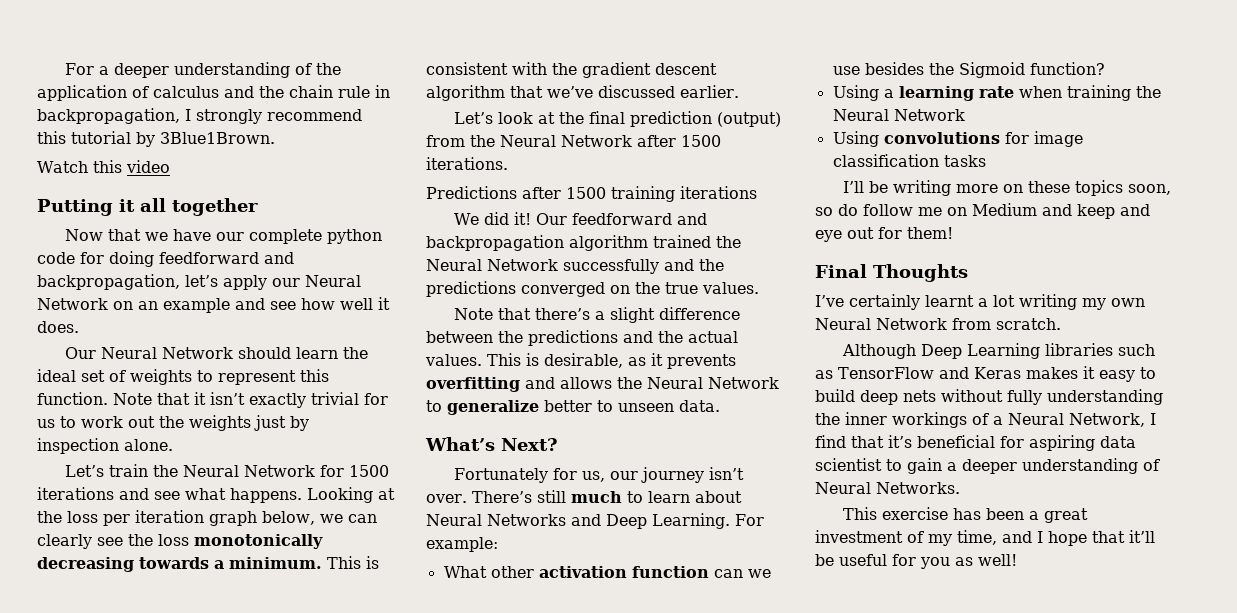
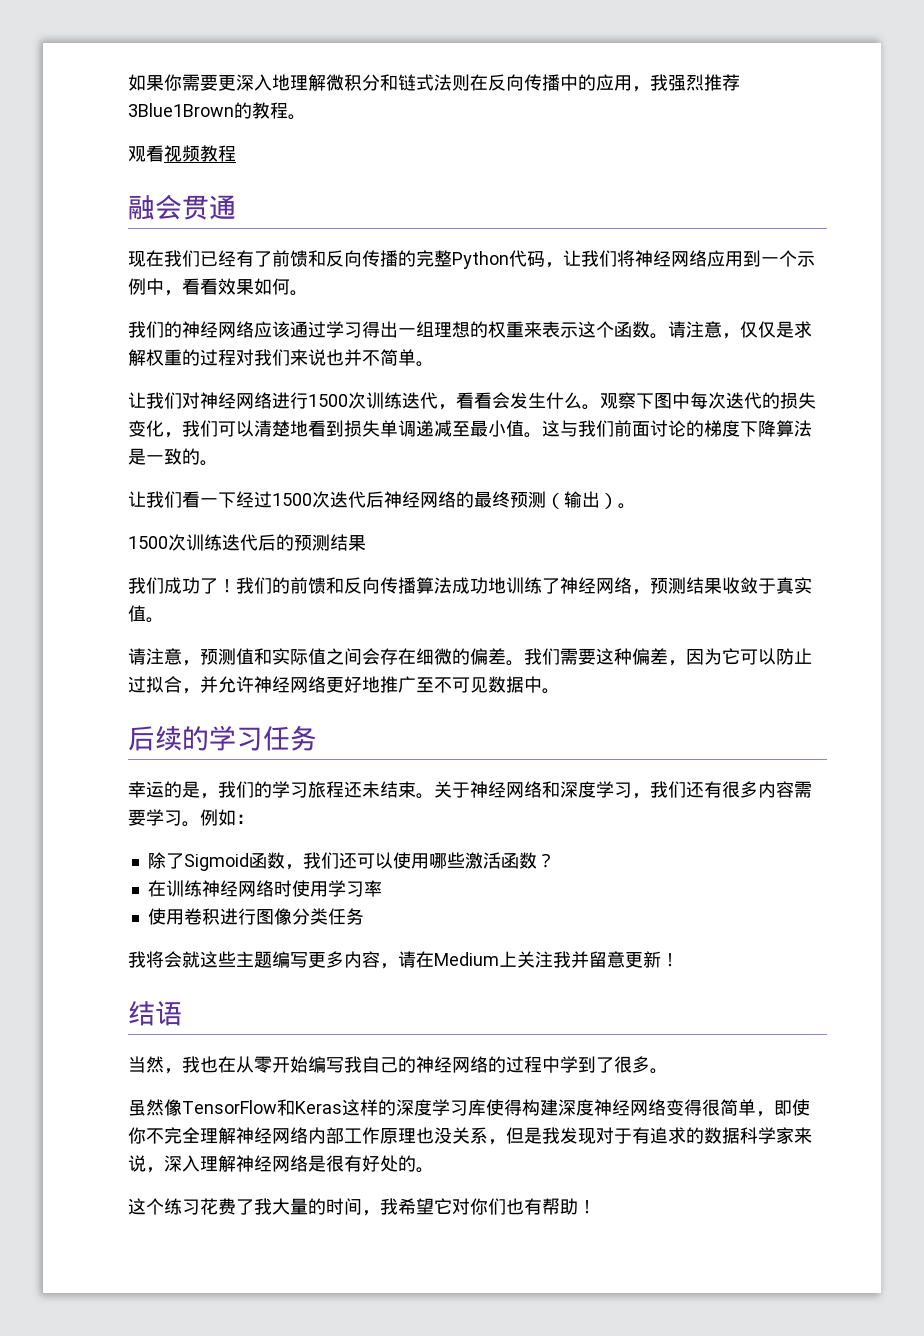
[64,62,341,78] [37,85,390,101] [37,108,362,124] [37,131,275,147] [37,160,170,173] [37,198,258,216] [64,229,382,244] [37,251,294,267] [37,274,361,290] [37,297,390,313] [37,321,79,333] [64,347,368,359] [37,369,329,385] [37,392,388,408] [37,415,309,431] [37,438,173,454] [64,464,389,477] [37,487,395,503] [37,510,377,526] [37,534,323,549] [37,556,379,572] [426,62,717,78] [426,85,739,101] [453,111,781,127] [426,135,721,147] [426,157,508,170] [426,186,757,202] [453,212,707,225] [426,235,741,251] [426,259,724,274] [426,281,759,297] [453,307,740,323] [426,330,738,346] [425,353,736,369] [426,377,779,392] [426,400,720,415] [425,437,558,451] [453,467,744,483] [426,490,742,503] [426,513,764,529] [426,537,498,552] [443,566,771,578] [832,62,1105,78] [832,85,1161,101] [832,109,965,121] [832,131,1083,147] [832,154,986,167] [842,180,1171,196] [815,203,1150,219] [815,227,953,242] [815,264,968,282] [815,294,1145,310] [815,318,1061,330] [841,343,1155,359] [815,366,1156,382] [815,389,1163,405] [815,412,1156,428] [815,435,1136,451] [815,458,1160,474] [815,482,960,494] [842,507,1088,523] [815,530,1155,546] [815,554,1017,569] For a deeper understanding of the application of calculus and the chain rule in backpropagation, I strongly recommend this tutorial by 3Blue1Brown. // Watch this video // Putting it all together // Now that we have our complete python code for doing feedforward and backpropagation, let’s apply our Neural Network on an example and see how well it does. // Our Neural Network should learn the ideal set of weights to represent this function. Note that it isn’t exactly trivial for us to work out the weights just by inspection alone. // Let’s train the Neural Network for 1500 iterations and see what happens. Looking at the loss per iteration graph below, we can clearly see the loss monotonically decreasing towards a minimum. This is consistent with the gradient descent algorithm that we’ve discussed earlier. // Let’s look at the final prediction (output) from the Neural Network after 1500 iterations. // Predictions after 1500 training iterations // We did it! Our feedforward and backpropagation algorithm trained the Neural Network successfully and the predictions converged on the true values. // Note that there’s a slight difference between the predictions and the actual values. This is desirable, as it prevents overfitting and allows the Neural Network to generalize better to unseen data. // What’s Next? // Fortunately for us, our journey isn’t over. There’s still much to learn about Neural Networks and Deep Learning. For example: // What other activation function can we use besides the Sigmoid function? // Using a learning rate when training the Neural Network // Using convolutions for image classification tasks // I’ll be writing more on these topics soon, so do follow me on Medium and keep and eye out for them! // Final Thoughts // I’ve certainly learnt a lot writing my own Neural Network from scratch. // Although Deep Learning libraries such as TensorFlow and Keras makes it easy to build deep nets without fully understanding the inner workings of a Neural Network, I find that it’s beneficial for aspiring data scientist to gain a deeper understanding of Neural Networks. // This exercise has been a great investment of my time, and I hope that it’ll be useful for you as well! -> [128,74,740,92] [128,102,306,120] [128,145,236,162] [128,194,236,220] [128,250,815,269] [128,278,308,296] [128,321,812,339] [128,349,434,367] [128,392,816,410] [128,420,812,438] [128,448,218,466] [128,491,636,509] [128,534,366,551] [128,577,812,595] [128,605,164,623] [128,648,812,666] [128,676,560,694] [128,725,317,751] [128,781,812,799] [128,809,254,827] [147,852,555,871] [147,880,382,897] [147,908,364,925] [128,951,679,969] [128,1001,182,1026] [128,1056,668,1074] [128,1099,810,1117] [128,1127,812,1145] [128,1155,434,1173] [128,1198,596,1216] 如果你需要更深入地理解微积分和链式法则在反向传播中的应用，我强烈推荐3Blue1Brown的教程。 // 观看视频教程 // 融会贯通 // 现在我们已经有了前馈和反向传播的完整Python代码，让我们将神经网络应用到一个示例中，看看效果如何。 // 我们的神经网络应该通过学习得出一组理想的权重来表示这个函数。请注意，仅仅是求解权重的过程对我们来说也并不简单。 // 让我们对神经网络进行1500次训练迭代，看看会发生什么。观察下图中每次迭代的损失变化，我们可以清楚地看到损失单调递减至最小值。这与我们前面讨论的梯度下降算法是一致的。 // 让我们看一下经过1500次迭代后神经网络的最终预测（输出）。 // 1500次训练迭代后的预测结果 // 我们成功了！我们的前馈和反向传播算法成功地训练了神经网络，预测结果收敛于真实值。 // 请注意，预测值和实际值之间会存在细微的偏差。我们需要这种偏差，因为它可以防止过拟合，并允许神经网络更好地推广至不可见数据中。 // 后续的学习任务 // 幸运的是，我们的学习旅程还未结束。关于神经网络和深度学习，我们还有很多内容需要学习。例如： // 除了Sigmoid函数，我们还可以使用哪些激活函数？ // 在训练神经网络时使用学习率 // 使用卷积进行图像分类任务 // 我将会就这些主题编写更多内容，请在Medium上关注我并留意更新！ // 结语 // 当然，我也在从零开始编写我自己的神经网络的过程中学到了很多。 // 虽然像TensorFlow和Keras这样的深度学习库使得构建深度神经网络变得很简单，即使你不完全理解神经网络内部工作原理也没关系，但是我发现对于有追求的数据科学家来说，深入理解神经网络是很有好处的。 // 这个练习花费了我大量的时间，我希望它对你们也有帮助！

